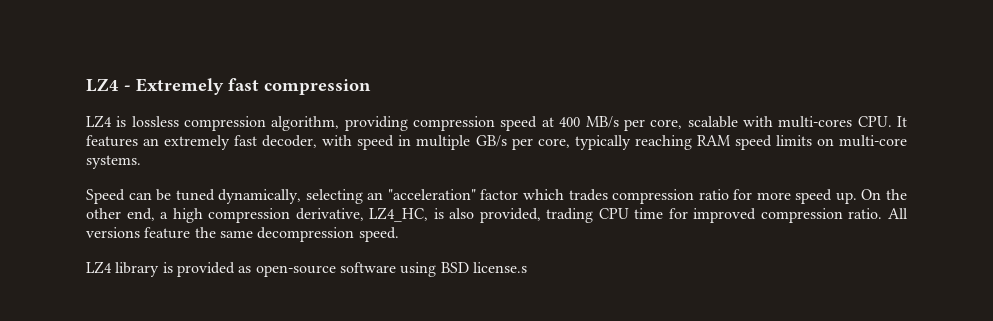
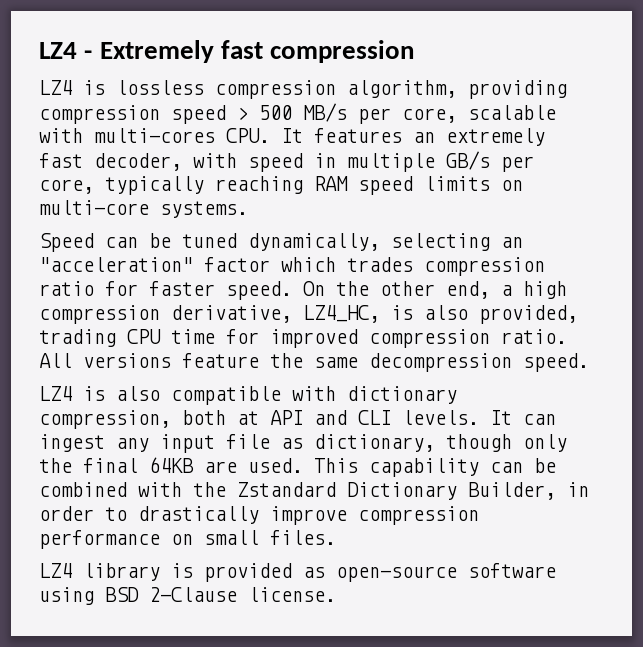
[541,117,581,127] at 400 -> [237,105,292,120] > 500
[756,189,857,204] more speed up. -> [149,281,292,300] faster speed.
(399, 234) none -> [39,386,457,405] [39,410,556,429] [39,434,567,453] [39,457,556,477] [39,482,589,500] [39,506,479,525] [39,530,336,549] // LZ4 is also compatible with dictionary compression, both at API and CLI levels. It can ingest any input file as dictionary, though only the final 64KB are used. This capability can be combined with the Zstandard Dictionary Builder, in order to drastically improve compression performance on small files.
[472,262,527,273] license.s -> [149,587,336,602] 2-Clause license.

